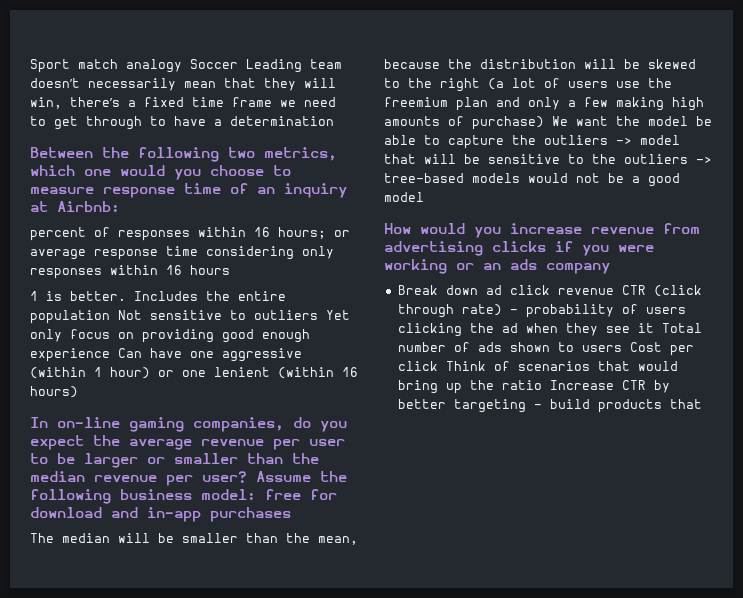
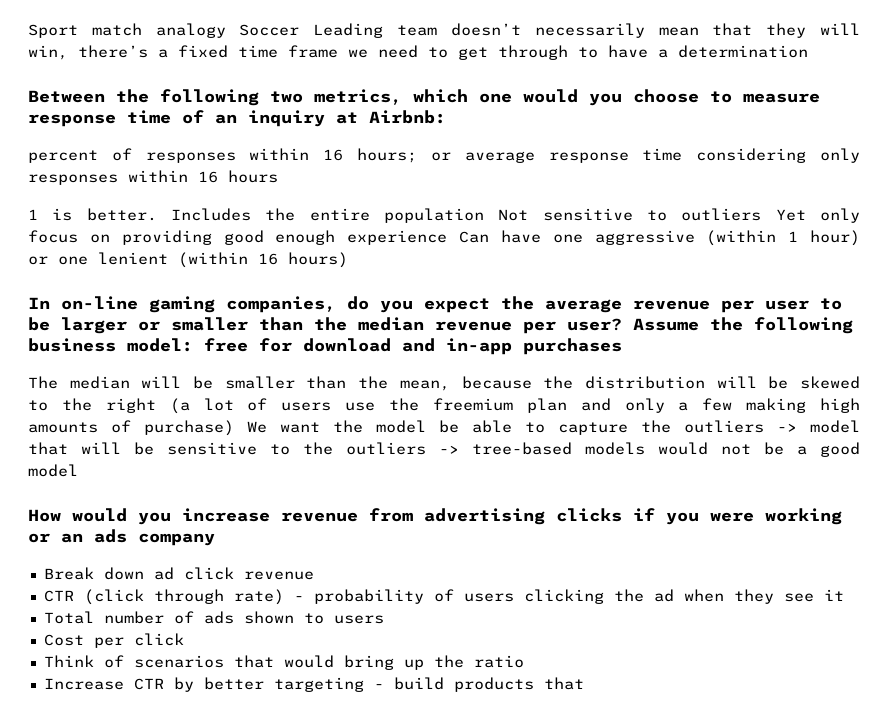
(614, 291) none -> (314, 575) //
(654, 328) none -> (844, 595) //
(622, 348) none -> (384, 619) //
(438, 366) none -> (184, 639) //
(542, 385) none -> (524, 661) //

